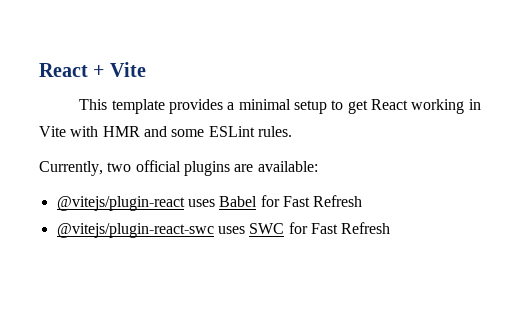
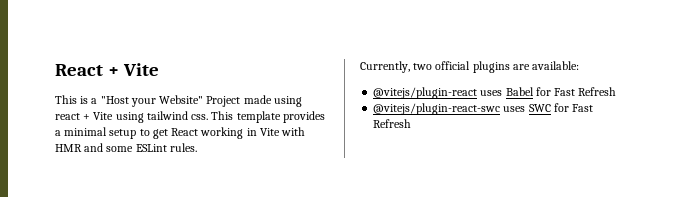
(108, 104) none -> [80,95,302,107] [55,111,234,123] is a "Host your Website" Project made using react + Vite using tailwind css. This

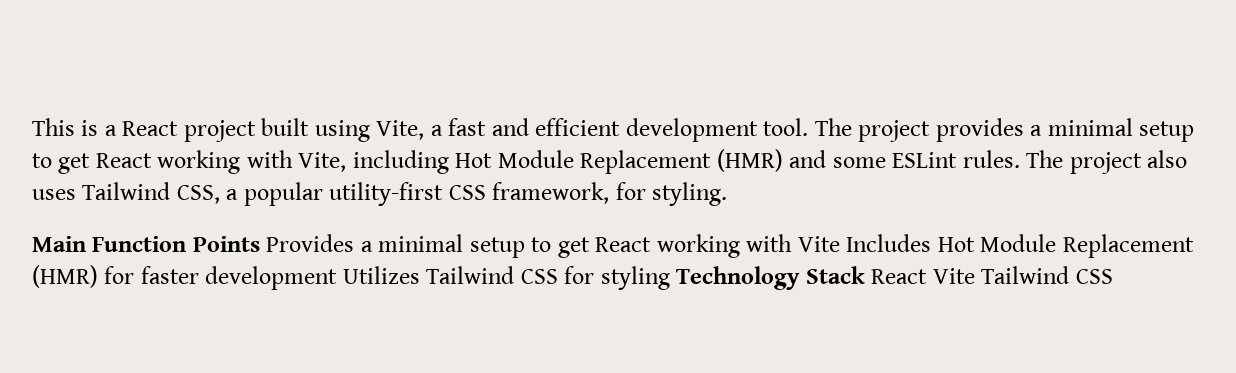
[55,63,159,76] [55,95,302,107] [55,111,281,123] React + Vite // This is a "Host your Website" Project made using react + Vite using tailwind css. This template -> [32,118,931,142] This is a React project built using Vite, a fast and efficient development tool. The project
[246,127,306,136] [55,143,197,152] [360,61,580,73] [373,87,617,99] [373,103,594,115] [373,119,412,128] in Vite with HMR and some ESLint rules. // Currently, two official plugins are available: // @vitejs/plugin-react uses Babel for Fast Refresh // @vitejs/plugin-react-swc uses SWC for Fast Refresh -> [246,149,1188,174] [32,182,728,206] [32,234,1194,258] [32,265,1113,290] with Vite, including Hot Module Replacement (HMR) and some ESLint rules. The project also uses Tailwind CSS, a popular utility-first CSS framework, for styling. // Main Function Points Provides a minimal setup to get React working with Vite Includes Hot Module Replacement (HMR) for faster development Utilizes Tailwind CSS for styling Technology Stack React Vite Tailwind CSS

